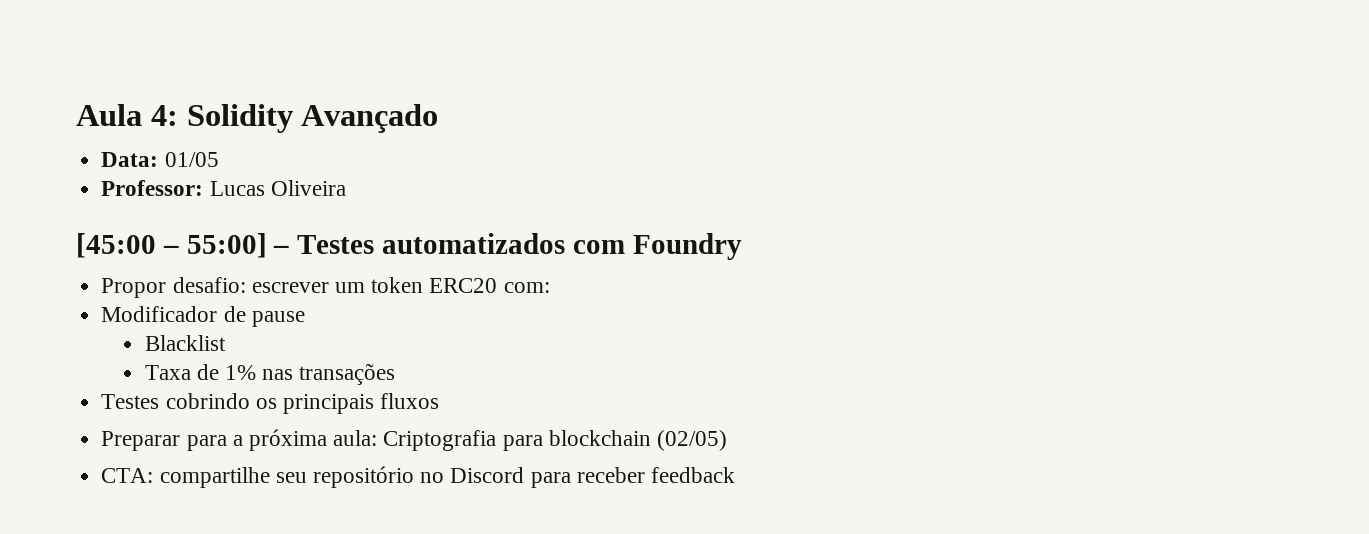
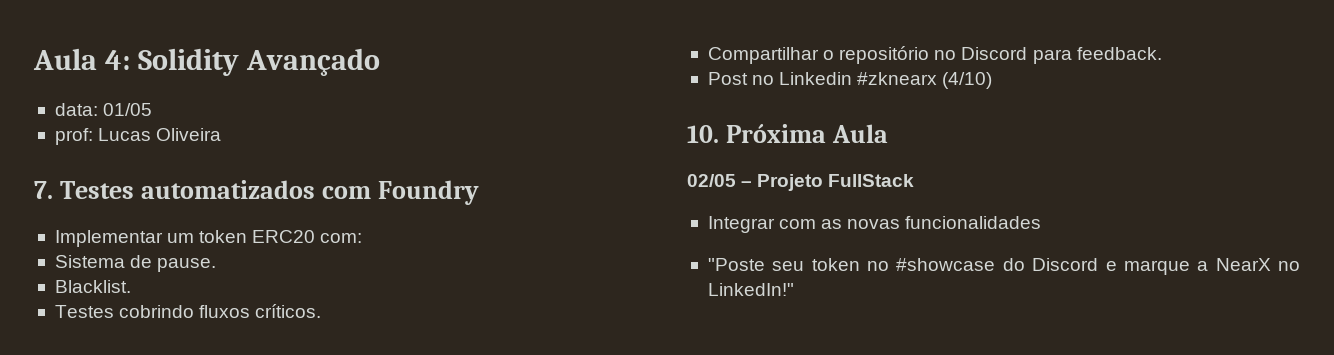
[101,152,159,167] Data: -> [54,103,98,116] data:
[101,180,204,196] Professor: -> [54,128,93,145] prof:
[76,233,290,258] [45:00 – 55:00] – -> [34,181,53,199] 7.
[101,277,329,298] Propor desafio: escrever -> [54,230,163,247] Implementar
[101,306,305,327] [144,335,226,351] [144,363,396,385] Modificador de pause // Blacklist // Taxa de 1% nas transações -> [54,255,217,272] [54,280,131,293] Sistema de pause. // Blacklist.
[255,394,374,414] os principais -> (195, 311) none
[101,429,727,451] [101,466,735,488] // Preparar para a próxima aula: Criptografia para blockchain (02/05) // CTA: compartilhe seu repositório no Discord para receber feedback -> [255,304,322,318] [707,46,1162,64] [707,72,993,89] [687,124,889,143] [687,174,915,191] [707,216,1042,233] [707,258,1300,275] [707,283,794,296] críticos. // Compartilhar o repositório no Discord para feedback. // Post no Linkedin #zknearx (4/10) // 10. Próxima Aula // 02/05 – Projeto FullStack // Integrar com as novas funcionalidades // "Poste seu token no #showcase do Discord e marque a NearX no LinkedIn!"

